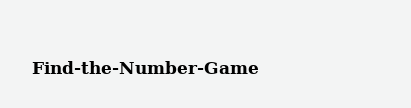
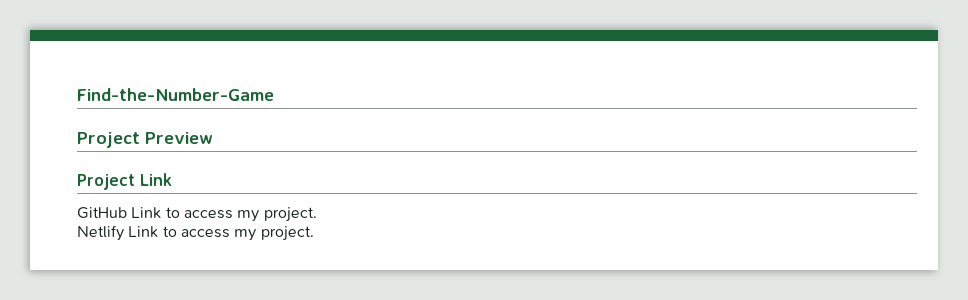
(259, 67) none -> [77,132,213,148] [77,173,172,190] [77,207,317,222] [77,225,314,241] // Project Preview // Project Link // GitHub Link to access my project. // Netlify Link to access my project.

